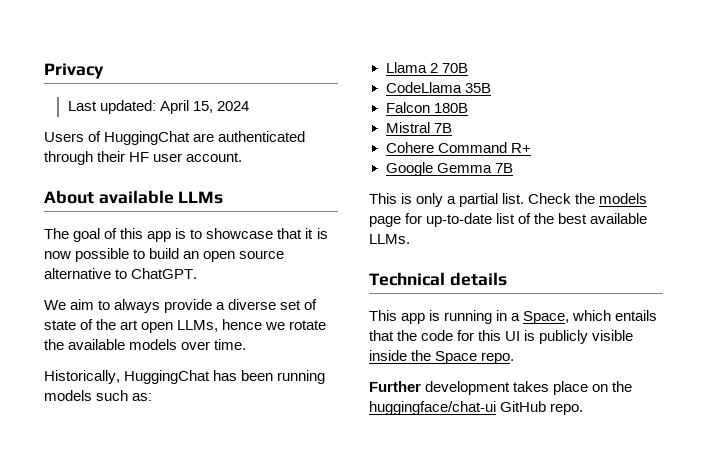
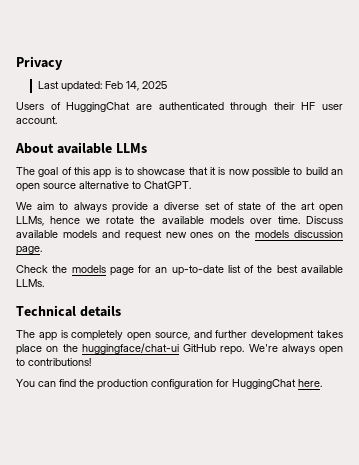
[159,100,249,114] April 15, 2024 -> [104,81,167,91] Feb 14, 2025
[44,370,326,384] [44,390,153,401] [385,62,468,73] [385,82,491,93] [385,102,468,113] [385,122,452,133] [385,142,531,153] [385,162,513,176] [369,193,525,207] // Historically, HuggingChat has been running models such as: // Llama 2 70B // CodeLlama 35B // Falcon 180B // Mistral 7B // Cohere Command R+ // Google Gemma 7B // This is only a partial list. -> [306,216,343,224] [16,230,343,241] [16,246,42,255] Discuss available models and request new ones on the models discussion page. //
(423, 218) none -> [155,267,168,273] an
[369,310,658,324] [369,330,634,344] [369,350,515,364] [369,381,421,392] This app is running in a Space, which entails that the code for this UI is publicly visible inside the Space repo. // Further -> [16,330,248,341] The app is completely open source, and further
(584, 409) none -> [248,344,343,355] [16,358,91,366] [16,379,322,390] We're always open to contributions! // You can find the production configuration for HuggingChat here.

